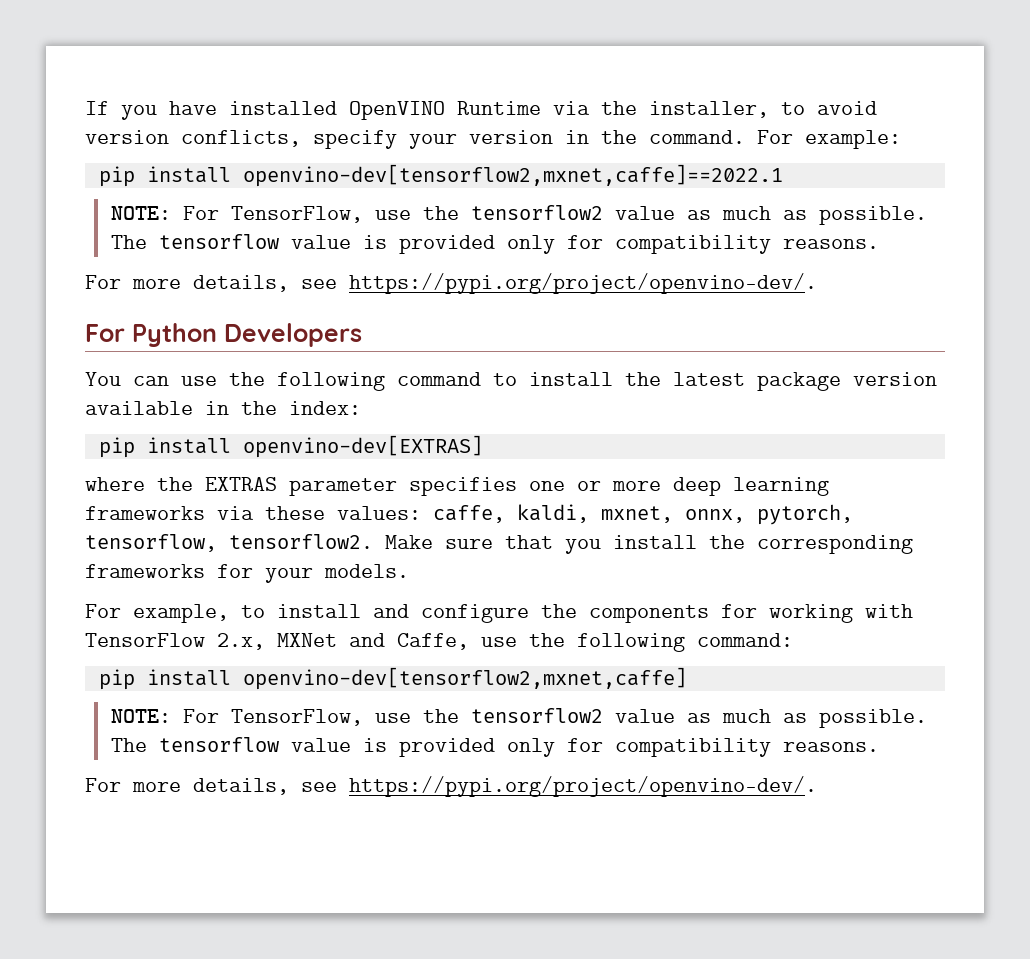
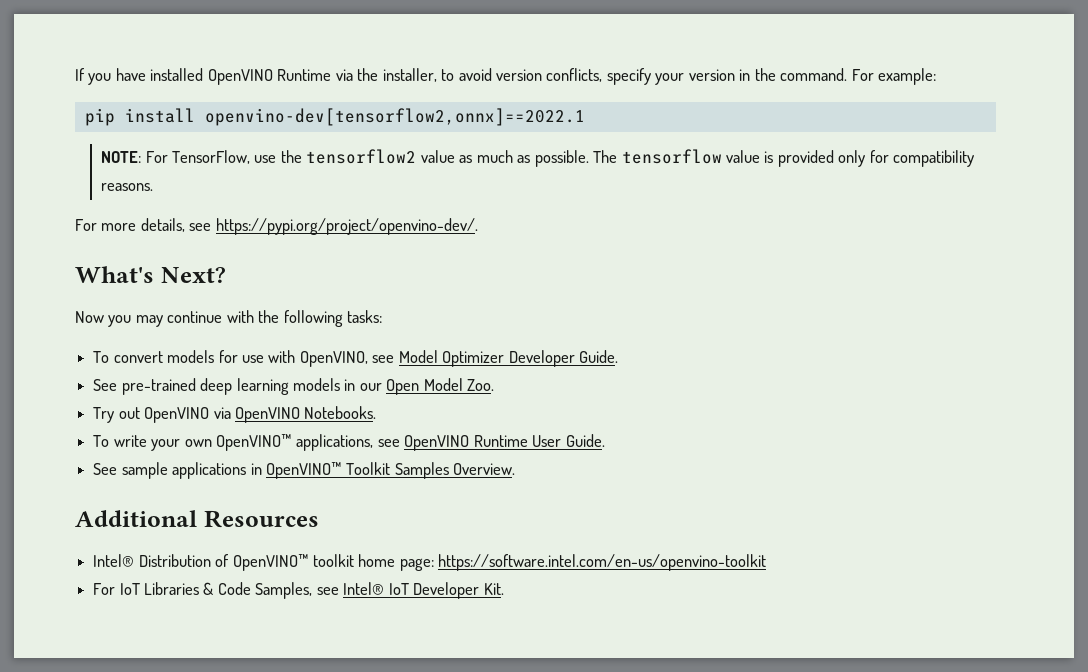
[242,164,783,187] openvino-dev[tensorflow2,mxnet,caffe]==2022.1 -> [204,108,585,126] openvino-dev[tensorflow2,onnx]==2022.1
[85,323,362,347] [85,372,937,391] [85,401,361,415] [98,435,483,458] [85,477,829,496] [85,504,853,525] [85,534,913,554] [85,564,409,583] [85,604,913,623] [85,633,793,652] [98,667,687,690] [110,708,927,728] [110,737,879,757] [85,776,817,797] For Python Developers // You can use the following command to install the latest package version available in the index: // pip install openvino-dev[EXTRAS] // where the EXTRAS parameter specifies one or more deep learning frameworks via these values: caffe, kaldi, mxnet, onnx, pytorch, tensorflow, tensorflow2. Make sure that you install the corresponding frameworks for your models. // For example, to install and configure the components for working with TensorFlow 2.x, MXNet and Caffe, use the following command: // pip install openvino-dev[tensorflow2,mxnet,caffe] // NOTE: For TensorFlow, use the tensorflow2 value as much as possible. The tensorflow value is provided only for compatibility reasons. // For more details, see https://pypi.org/project/openvino-dev/. -> [75,266,226,283] [75,310,383,327] [93,350,619,367] [93,378,495,395] [93,406,377,423] [93,434,605,451] [93,462,516,479] [75,510,319,528] [93,554,767,571] [93,582,504,599] What's Next? // Now you may continue with the following tasks: // To convert models for use with OpenVINO, see Model Optimizer Developer Guide. // See pre-trained deep learning models in our Open Model Zoo. // Try out OpenVINO via OpenVINO Notebooks. // To write your own OpenVINO™ applications, see OpenVINO Runtime User Guide. // See sample applications in OpenVINO™ Toolkit Samples Overview. // Additional Resources // Intel® Distribution of OpenVINO™ toolkit home page: https://software.intel.com/en-us/openvino-toolkit // For IoT Libraries & Code Samples, see Intel® IoT Developer Kit.

